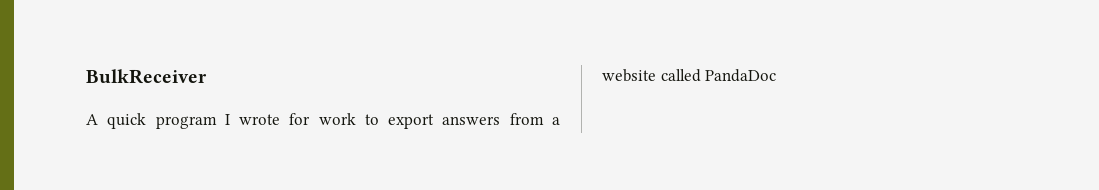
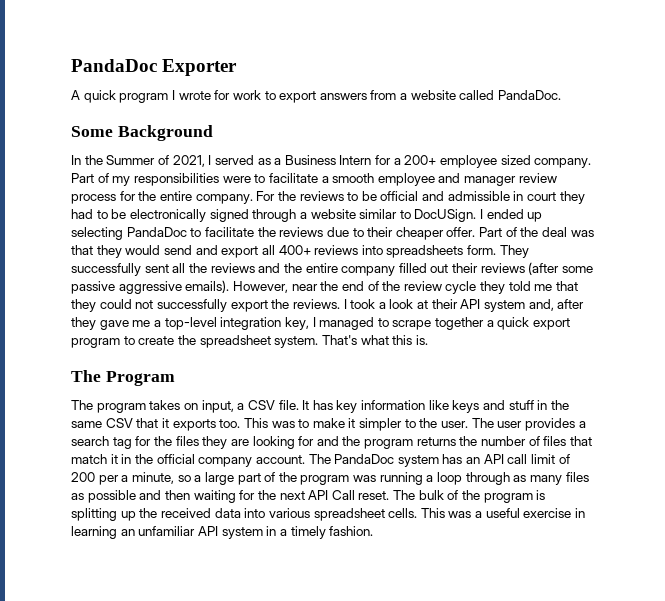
[86,69,207,84] BulkReceiver -> [71,59,238,76] PandaDoc Exporter
[705,69,777,82] PandaDoc -> [498,90,562,100] [71,125,213,141] [71,155,592,168] [71,173,557,186] [71,191,585,204] [71,209,543,222] [71,227,594,240] [71,245,529,258] [71,262,594,276] [71,280,579,294] [71,299,585,312] [71,317,571,330] [71,335,428,348] [71,370,175,386] [71,400,569,413] [71,418,586,431] [71,436,592,449] [71,454,570,467] [71,472,589,485] [71,490,546,503] [71,508,586,521] [71,526,374,539] PandaDoc. // Some Background // In the Summer of 2021, I served as a Business Intern for a 200+ employee sized company. Part of my responsibilities were to facilitate a smooth employee and manager review process for the entire company. For the reviews to be official and admissible in court they had to be electronically signed through a website similar to DocUSign. I ended up selecting PandaDoc to facilitate the reviews due to their cheaper offer. Part of the deal was that they would send and export all 400+ reviews into spreadsheets form. They successfully sent all the reviews and the entire company filled out their reviews (after some passive aggressive emails). However, near the end of the review cycle they told me that they could not successfully export the reviews. I took a look at their API system and, after they gave me a top-level integration key, I managed to scrape together a quick export program to create the spreadsheet system. That's what this is. // The Program // The program takes on input, a CSV file. It has key information like keys and stuff in the same CSV that it exports too. This was to make it simpler to the user. The user provides a search tag for the files they are looking for and the program returns the number of files that match it in the official company account. The PandaDoc system has an API call limit of 200 per a minute, so a large part of the program was running a loop through as many files as possible and then waiting for the next API Call reset. The bulk of the program is splitting up the received data into various spreadsheet cells. This was a useful exercise in learning an unfamiliar API system in a timely fashion.

